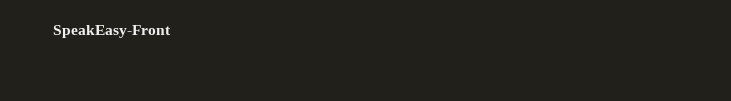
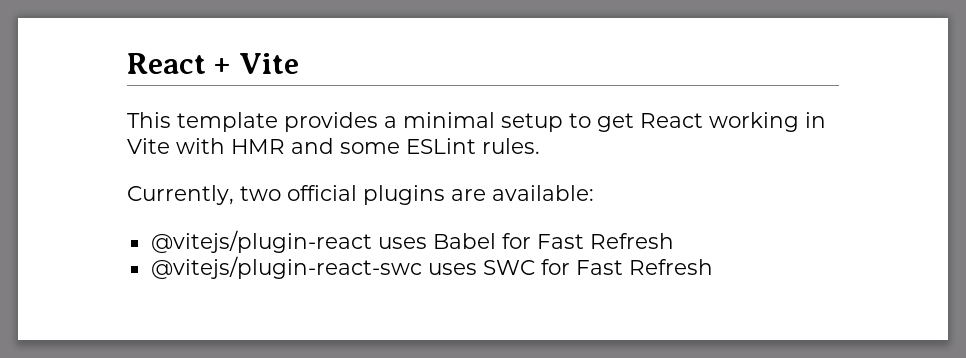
[53,25,171,38] SpeakEasy-Front -> [127,53,300,74] [127,112,826,132] [127,138,540,154] [127,185,594,205] [150,230,674,253] [150,256,713,279] React + Vite // This template provides a minimal setup to get React working in Vite with HMR and some ESLint rules. // Currently, two official plugins are available: // @vitejs/plugin-react uses Babel for Fast Refresh // @vitejs/plugin-react-swc uses SWC for Fast Refresh

